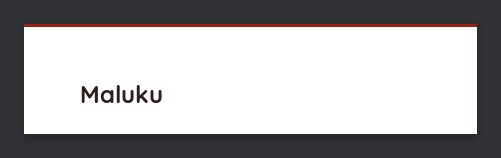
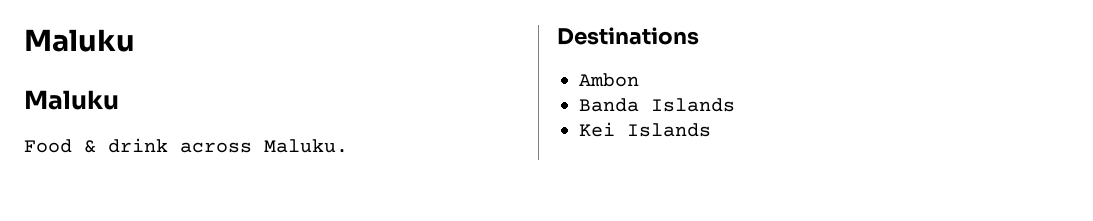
[80,85,163,103] Maluku -> [24,29,135,52] [24,90,119,110] [24,138,348,153] [557,27,699,45] [579,73,639,87] [579,98,735,112] [579,122,711,137] Maluku // Maluku // Food & drink across Maluku. // Destinations // Ambon // Banda Islands // Kei Islands

